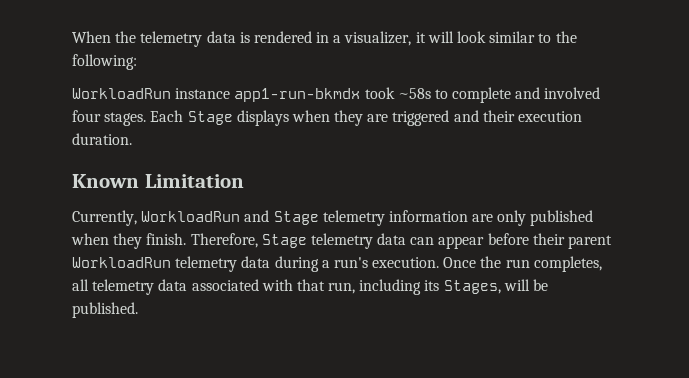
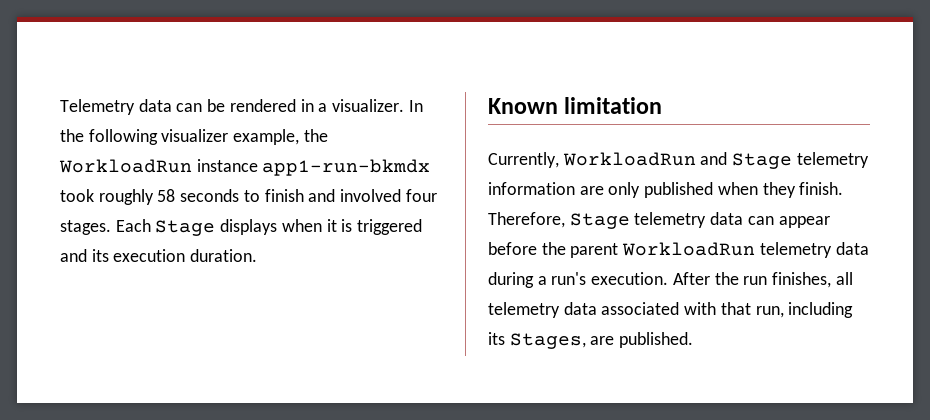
[72,31,577,47] [72,54,137,70] [72,87,512,103] When the telemetry data is rendered in a visualizer, it will look similar to the following: // WorkloadRun instance app1-run-bkmdx took ~58s to complete -> [60,99,423,115] [60,129,328,145] [59,159,431,176] [60,189,304,205] Telemetry data can be rendered in a visualizer. In the following visualizer example, the WorkloadRun instance app1-run-bkmdx took roughly 58 seconds to finish
[334,110,389,126] they are -> [326,219,353,232] it is
[482,110,515,122] their -> [91,249,109,262] its
[144,174,244,188] Limitation -> [564,97,663,114] limitation
[532,233,565,245] their -> [541,242,566,255] the
[443,257,477,268] Once -> [672,272,710,285] After
[533,256,602,272] completes, -> [772,272,832,288] finishes,
[503,279,549,291] will be -> [590,336,615,345] are

